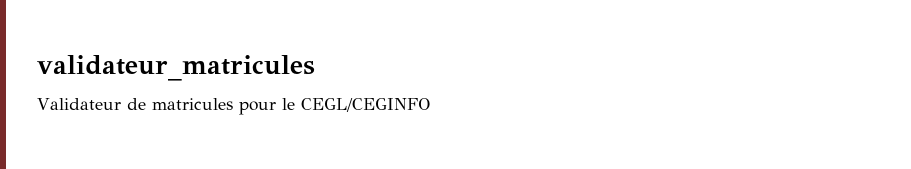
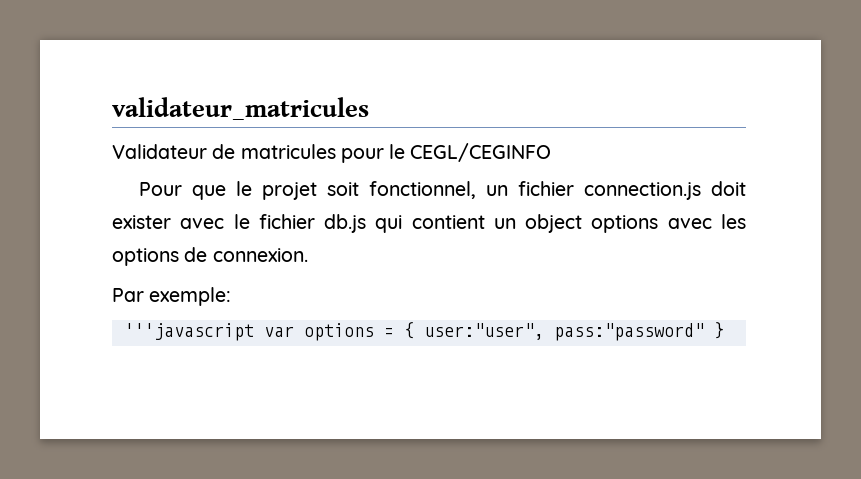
(431, 105) none -> [138,181,746,200] [112,214,746,233] [112,247,308,266] [112,287,232,306] [123,322,724,341] // Pour que le projet soit fonctionnel, un fichier connection.js doit exister avec le fichier db.js qui contient un object options avec les options de connexion. // Par exemple: // '''javascript var options = { user:"user", pass:"password" }

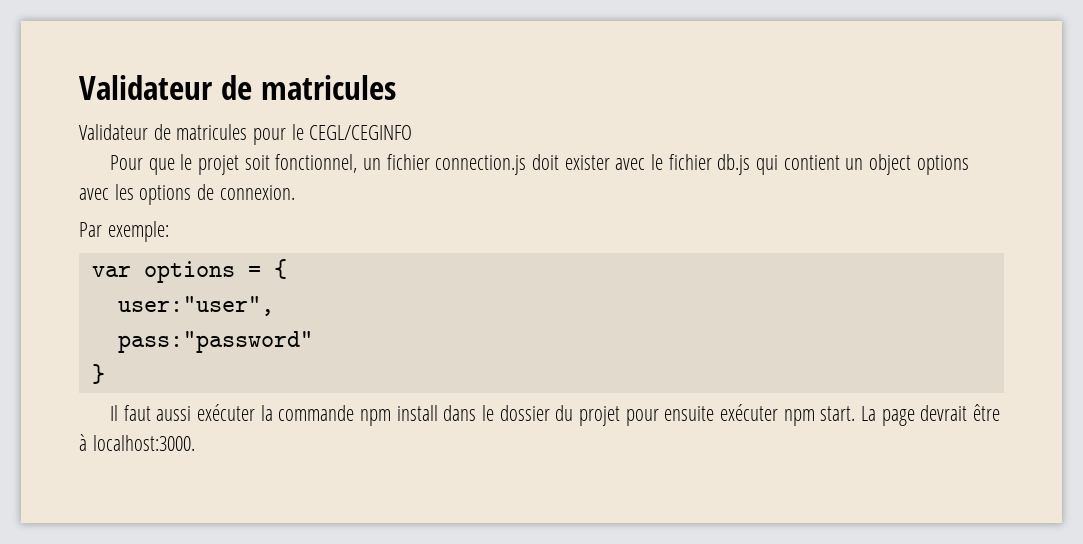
[112,97,369,120] validateur_matricules -> [79,75,396,100] Validateur de matricules
[123,323,254,341] '''javascript -> (169, 231) none
(414, 330) none -> (287, 269) //
(544, 331) none -> (274, 306) //
(704, 332) none -> (313, 342) //
(724, 330) none -> [109,404,1000,426] [79,434,195,451] // Il faut aussi exécuter la commande npm install dans le dossier du projet pour ensuite exécuter npm start. La page devrait être à localhost:3000.

